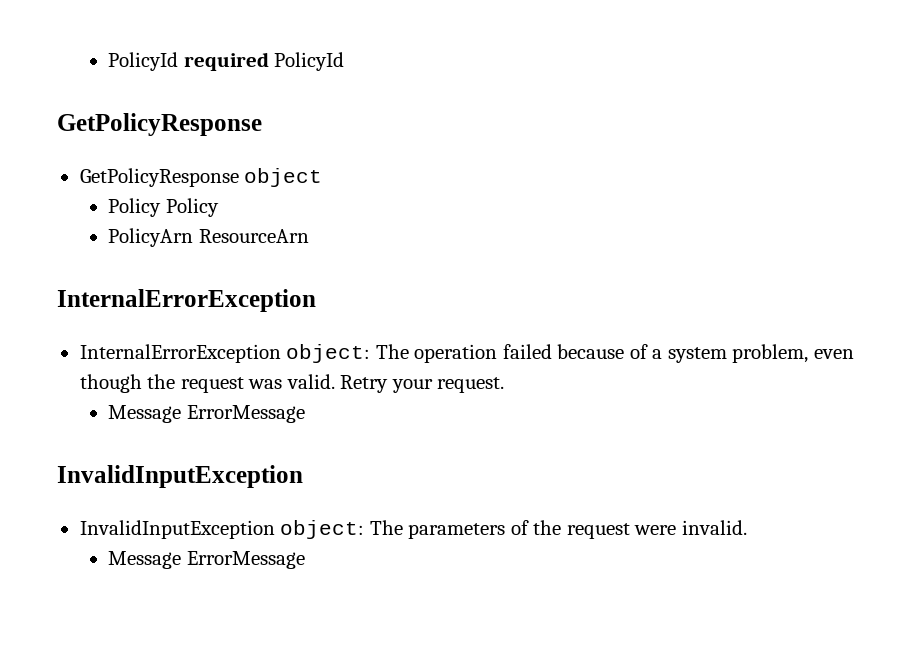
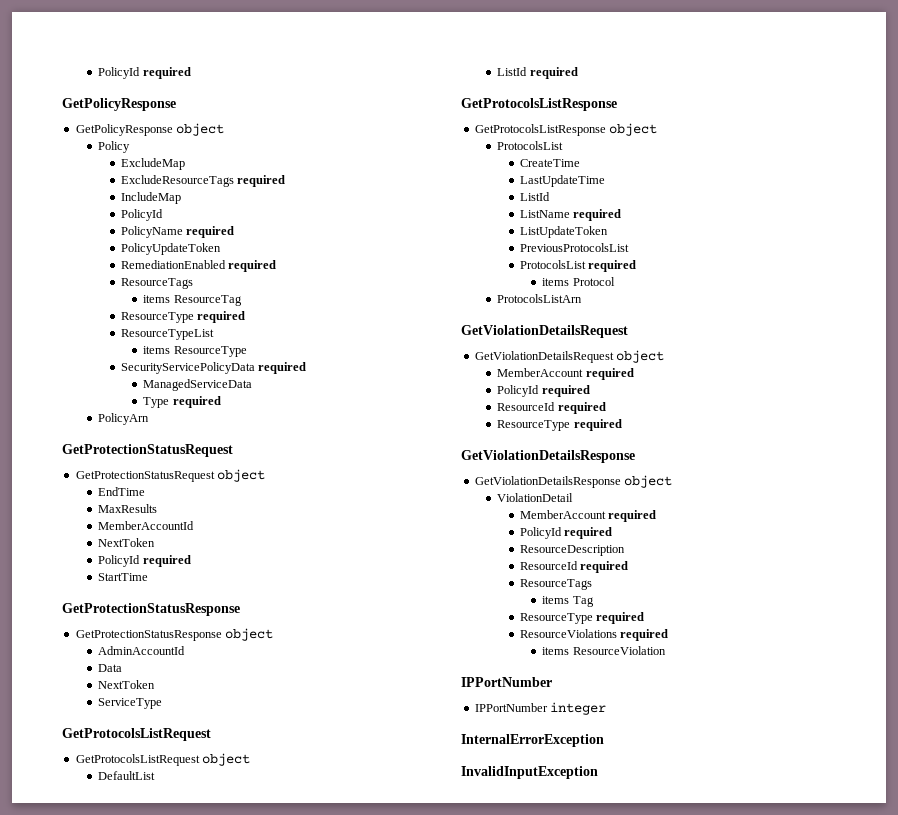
[108,52,345,71] PolicyId required PolicyId -> [98,67,191,79] PolicyId required
[165,198,219,217] [108,228,309,247] [57,289,316,312] [79,344,854,363] [79,374,505,393] [108,405,305,423] [57,465,303,488] [79,520,747,539] [108,551,305,569] Policy // PolicyArn ResourceArn // InternalErrorException // InternalErrorException object: The operation failed because of a system problem, even though the request was valid. Retry your request. // Message ErrorMessage // InvalidInputException // InvalidInputException object: The parameters of the request were invalid. // Message ErrorMessage -> [120,158,185,170] [120,175,286,187] [120,192,181,204] [120,209,163,221] [120,226,235,238] [120,243,221,255] [120,260,277,272] [120,278,193,289] [143,295,242,306] [120,311,246,323] [120,329,214,340] [143,346,247,357] [120,362,307,374] [143,379,253,391] [143,396,221,408] [98,413,150,425] [62,444,233,457] [75,469,266,482] [98,487,146,496] [98,504,158,513] [98,521,195,530] [98,538,156,547] [98,555,191,567] [98,573,149,581] [62,603,240,616] [75,628,274,641] [98,646,186,655] [98,664,123,672] [98,680,156,689] [98,698,163,709] [62,728,211,741] [75,753,251,766] [98,771,156,780] [497,67,578,79] [461,98,617,111] [474,123,658,136] [497,141,564,150] [519,159,580,167] [519,175,605,187] [519,192,550,201] [519,209,622,221] [519,226,608,238] [519,243,629,252] [519,260,637,272] [542,277,615,286] [497,294,583,303] [461,325,628,338] [474,350,665,363] [497,368,634,380] [497,385,590,397] [497,402,606,414] [497,419,622,431] [461,450,635,463] [474,475,673,488] [497,493,574,502] [519,510,657,522] [519,527,613,539] [519,545,625,556] [519,561,629,573] [519,579,592,590] [542,596,594,607] [519,612,645,624] [519,629,669,641] [542,646,666,655] [461,677,552,687] [474,702,607,715] [461,734,604,747] [461,766,598,779] // ExcludeMap // ExcludeResourceTags required // IncludeMap // PolicyId // PolicyName required // PolicyUpdateToken // RemediationEnabled required // ResourceTags // items ResourceTag // ResourceType required // ResourceTypeList // items ResourceType // SecurityServicePolicyData required // ManagedServiceData // Type required // PolicyArn // GetProtectionStatusRequest // GetProtectionStatusRequest object // EndTime // MaxResults // MemberAccountId // NextToken // PolicyId required // StartTime // GetProtectionStatusResponse // GetProtectionStatusResponse object // AdminAccountId // Data // NextToken // ServiceType // GetProtocolsListRequest // GetProtocolsListRequest object // DefaultList // ListId required // GetProtocolsListResponse // GetProtocolsListResponse object // ProtocolsList // CreateTime // LastUpdateTime // ListId // ListName required // ListUpdateToken // PreviousProtocolsList // ProtocolsList required // items Protocol // ProtocolsListArn // GetViolationDetailsRequest // GetViolationDetailsRequest object // MemberAccount required // PolicyId required // ResourceId required // ResourceType required // GetViolationDetailsResponse // GetViolationDetailsResponse object // ViolationDetail // MemberAccount required // PolicyId required // ResourceDescription // ResourceId required // ResourceTags // items Tag // ResourceType required // ResourceViolations required // items ResourceViolation // IPPortNumber // IPPortNumber integer // InternalErrorException // InvalidInputException

